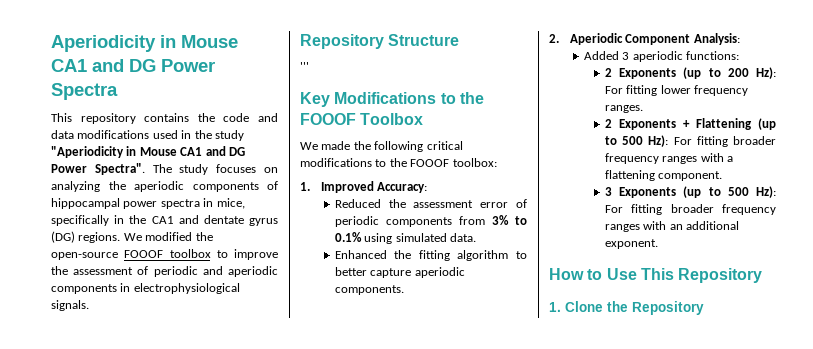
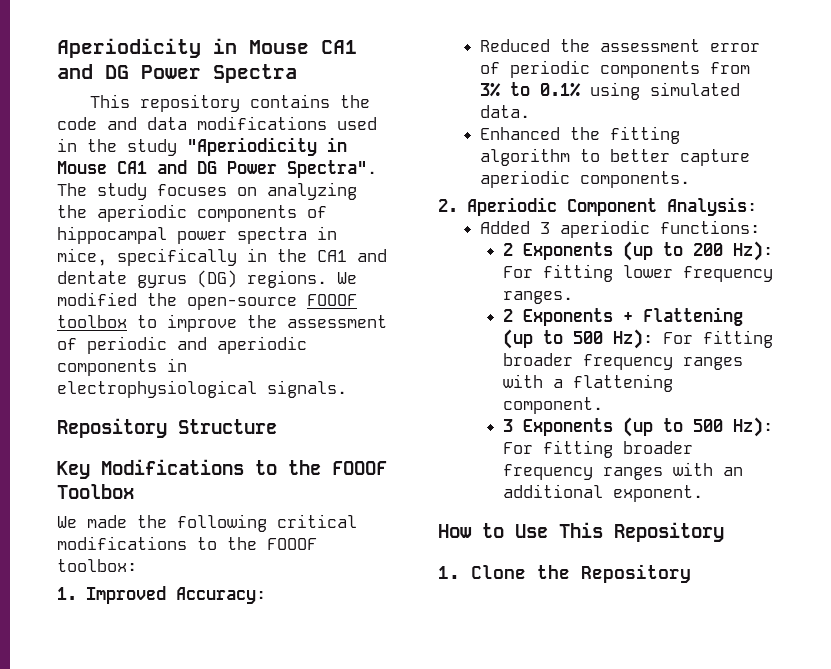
[300,62,309,71] // ''' -> (277, 426) none

